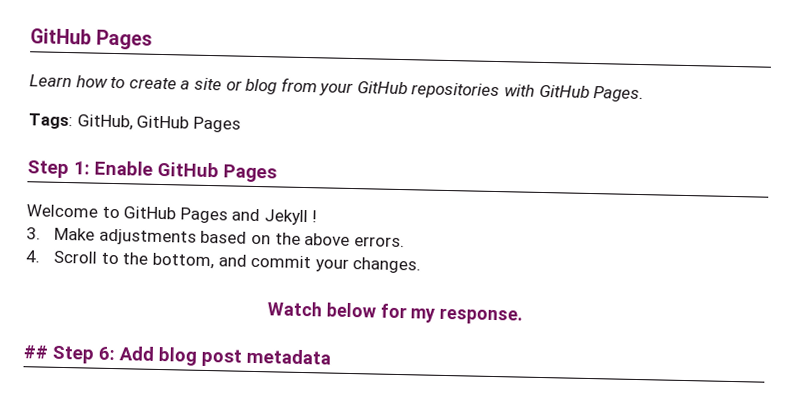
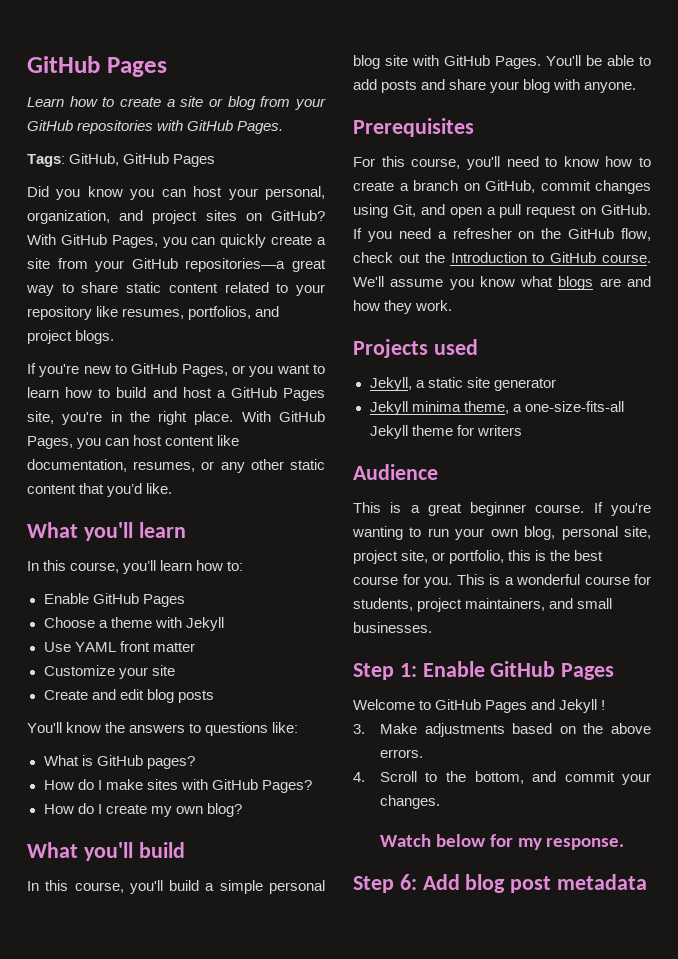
(241, 124) none -> [27,186,326,200] [27,210,325,224] [27,234,327,248] [27,258,326,272] [26,282,326,296] [27,306,280,320] [27,330,115,344] [27,363,326,377] [27,387,325,401] [27,411,325,425] [27,435,240,449] [27,459,325,473] [27,483,173,497] [27,522,186,541] [27,560,244,574] [43,593,185,607] [43,617,224,631] [43,641,195,652] [43,665,175,679] [43,689,214,703] [27,722,299,736] [43,755,195,769] [43,779,312,793] [43,803,242,817] [27,842,185,861] [27,880,325,894] [353,55,651,69] [353,79,637,93] [353,118,474,137] [353,156,651,170] [353,180,651,194] [353,204,651,218] [353,228,651,242] [353,252,651,263] [353,276,651,290] [353,300,453,314] [353,339,478,358] [369,377,556,391] [369,401,624,415] [369,425,522,439] [353,464,438,480] [353,502,651,516] [352,526,651,540] [353,550,604,564] [353,574,651,588] [353,598,613,612] [353,622,432,633] // Did you know you can host your personal, organization, and project sites on GitHub? With GitHub Pages, you can quickly create a site from your GitHub repositories—a great way to share static content related to your repository like resumes, portfolios, and project blogs. // If you're new to GitHub Pages, or you want to learn how to build and host a GitHub Pages site, you're in the right place. With GitHub Pages, you can host content like documentation, resumes, or any other static content that you’d like. // What you'll learn // In this course, you’ll learn how to: // Enable GitHub Pages // Choose a theme with Jekyll // Use YAML front matter // Customize your site // Create and edit blog posts // You'll know the answers to questions like: // What is GitHub pages? // How do I make sites with GitHub Pages? // How do I create my own blog? // What you'll build // In this course, you'll build a simple personal blog site with GitHub Pages. You'll be able to add posts and share your blog with anyone. // Prerequisites // For this course, you'll need to know how to create a branch on GitHub, commit changes using Git, and open a pull request on GitHub. If you need a refresher on the GitHub flow, check out the Introduction to GitHub course. We'll assume you know what blogs are and how they work. // Projects used // Jekyll, a static site generator // Jekyll minima theme, a one-size-fits-all Jekyll theme for writers // Audience // This is a great beginner course. If you're wanting to run your own blog, personal site, project site, or portfolio, this is the best course for you. This is a wonderful course for students, project maintainers, and small businesses.
[23,345,48,359] ## -> (625, 844) none

